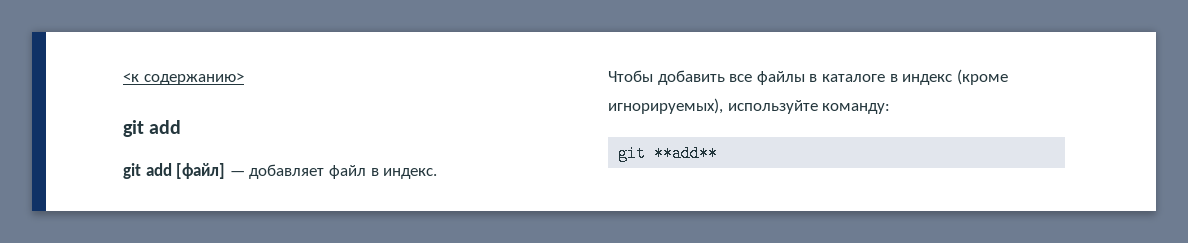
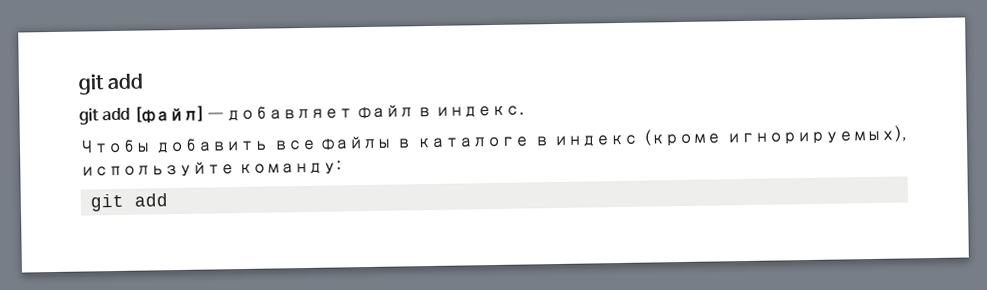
[123,73,244,85] <к содержанию> // -> (78, 84) none
[654,145,719,162] **add** -> [133,193,168,207] add

